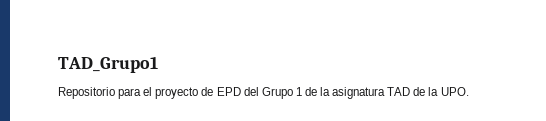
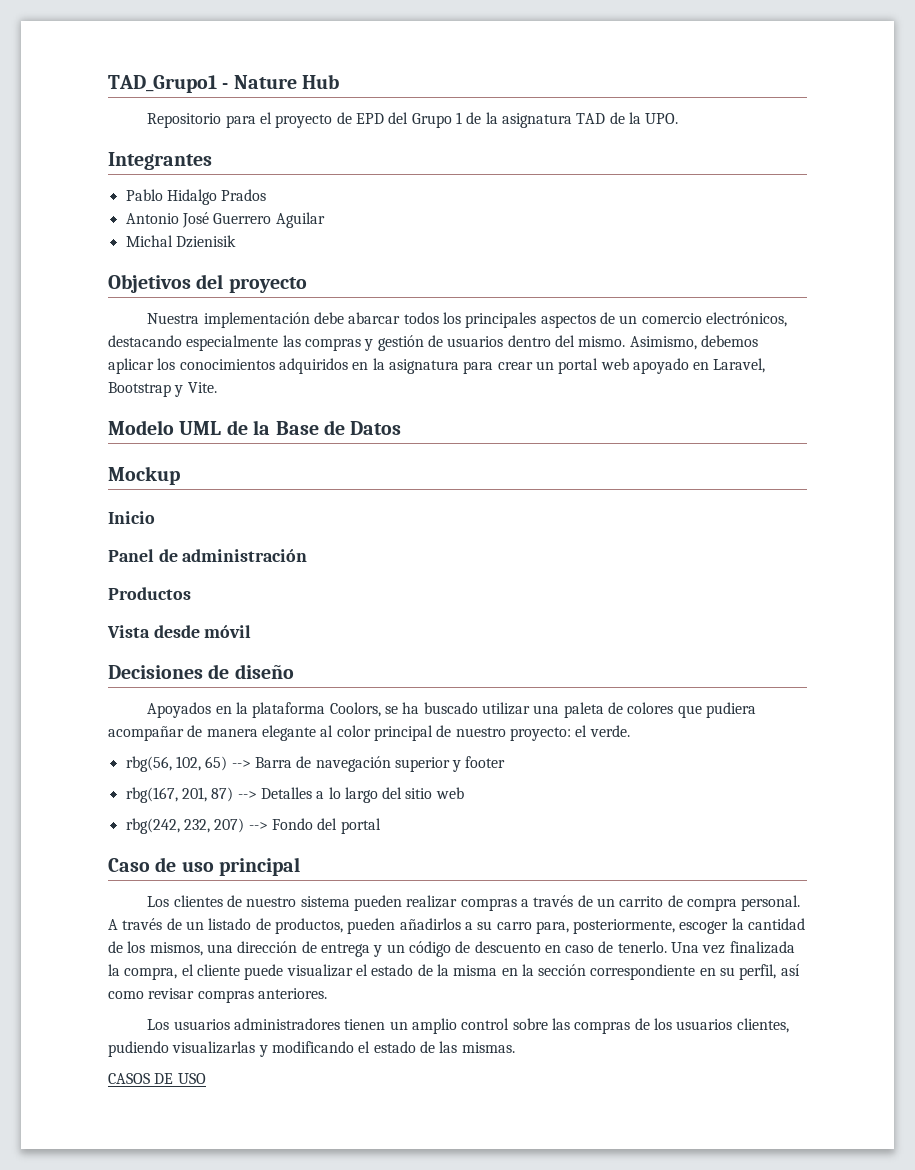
(158, 64) none -> [222,74,340,89] - Nature Hub
(469, 91) none -> [108,152,212,170] [125,189,267,205] [125,212,325,228] [125,235,236,248] [108,274,307,293] [147,312,787,328] [108,335,758,351] [108,358,766,374] [108,382,217,397] [108,420,402,435] [108,466,180,485] [108,511,155,524] [108,549,308,562] [108,587,191,600] [107,625,252,638] [108,664,294,679] [147,702,756,718] [108,725,630,741] [125,756,506,772] [125,787,464,803] [125,818,381,834] [108,857,301,876] [147,895,801,911] [108,918,806,934] [108,941,795,957] [108,964,800,980] [108,988,327,1003] [147,1018,789,1034] [108,1041,515,1057] [108,1073,206,1084] // Integrantes // Pablo Hidalgo Prados // Antonio José Guerrero Aguilar // Michal Dzienisik // Objetivos del proyecto // Nuestra implementación debe abarcar todos los principales aspectos de un comercio electrónicos, destacando especialmente las compras y gestión de usuarios dentro del mismo. Asimismo, debemos aplicar los conocimientos adquiridos en la asignatura para crear un portal web apoyado en Laravel, Bootstrap y Vite. // Modelo UML de la Base de Datos // Mockup // Inicio // Panel de administración // Productos // Vista desde móvil // Decisiones de diseño // Apoyados en la plataforma Coolors, se ha buscado utilizar una paleta de colores que pudiera acompañar de manera elegante al color principal de nuestro proyecto: el verde. // rbg(56, 102, 65) --> Barra de navegación superior y footer // rbg(167, 201, 87) --> Detalles a lo largo del sitio web // rbg(242, 232, 207) --> Fondo del portal // Caso de uso principal // Los clientes de nuestro sistema pueden realizar compras a través de un carrito de compra personal. A través de un listado de productos, pueden añadirlos a su carro para, posteriormente, escoger la cantidad de los mismos, una dirección de entrega y un código de descuento en caso de tenerlo. Una vez finalizada la compra, el cliente puede visualizar el estado de la misma en la sección correspondiente en su perfil, así como revisar compras anteriores. // Los usuarios administradores tienen un amplio control sobre las compras de los usuarios clientes, pudiendo visualizarlas y modificando el estado de las mismas. // CASOS DE USO

